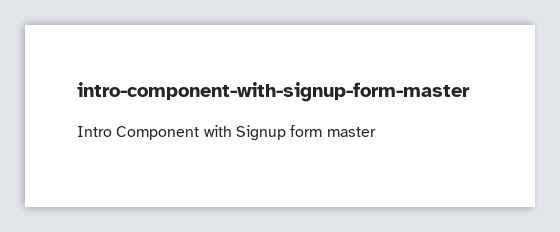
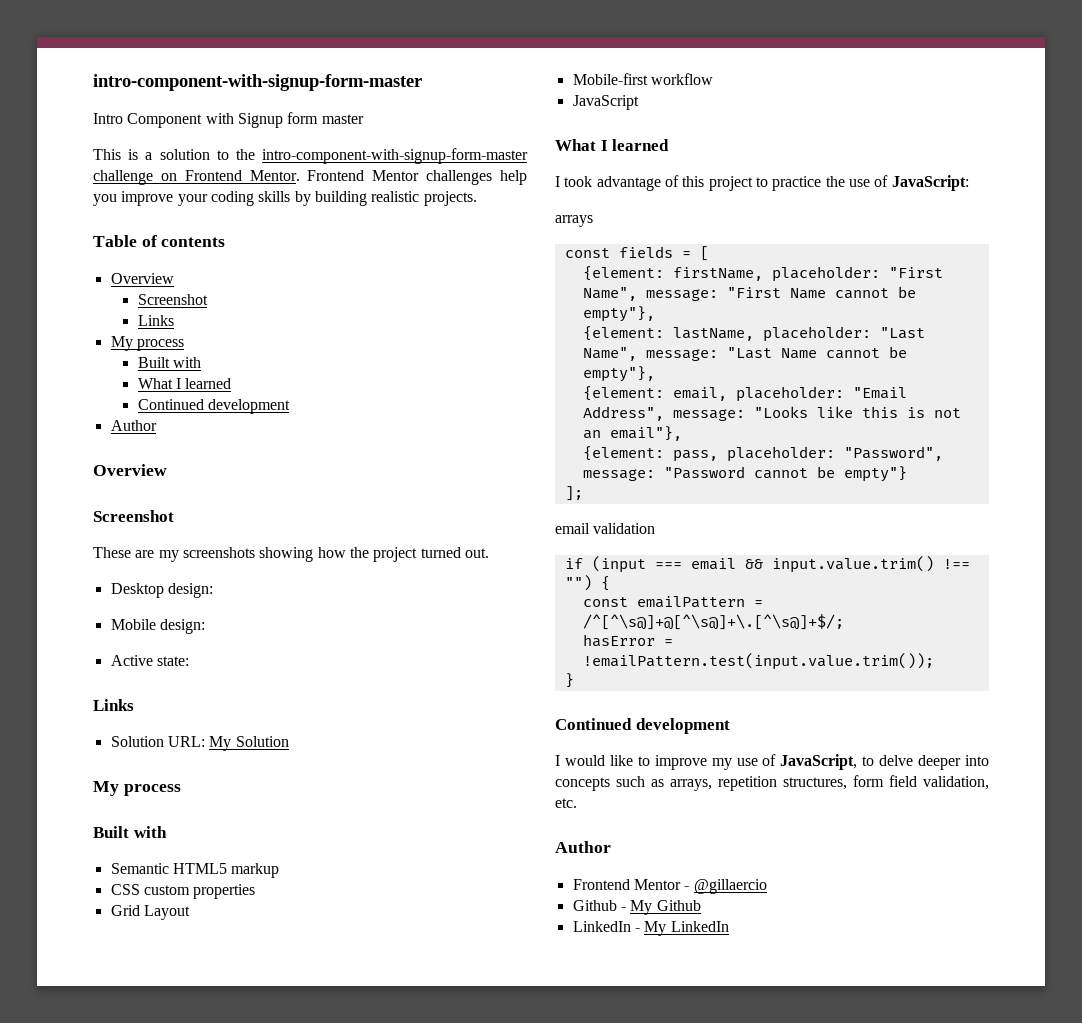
(376, 132) none -> [93,148,528,164] [93,170,527,185] [93,191,477,206] [93,235,226,247] [110,273,174,284] [137,294,208,305] [137,315,174,326] [110,336,184,351] [137,357,202,368] [137,378,232,389] [137,399,291,414] [110,420,157,431] [93,464,167,476] [93,510,174,522] [93,547,489,562] [110,583,213,598] [110,619,205,634] [110,655,189,666] [93,699,134,711] [110,736,289,751] [93,781,181,796] [93,826,167,838] [110,863,280,878] [110,884,256,899] [110,905,190,920] [572,73,713,85] [572,95,639,110] [555,139,670,151] [555,175,969,191] [555,215,593,227] [564,246,709,261] [582,266,943,282] [582,286,916,301] [582,306,655,322] [582,326,925,342] [582,346,907,361] [582,366,655,382] [582,386,907,402] [582,406,961,421] [582,426,682,441] [582,446,943,462] [582,466,907,482] [564,486,583,501] [555,523,656,534] [564,556,970,573] [564,575,610,591] [582,596,763,608] [582,614,844,630] [582,634,673,647] [582,653,934,670] [564,673,574,688] [555,718,730,734] [555,754,989,770] [555,775,989,791] [555,798,577,808] [555,841,611,853] [572,879,767,894] [572,900,701,915] [572,921,729,936] // This is a solution to the intro-component-with-signup-form-master challenge on Frontend Mentor. Frontend Mentor challenges help you improve your coding skills by building realistic projects. // Table of contents // Overview // Screenshot // Links // My process // Built with // What I learned // Continued development // Author // Overview // Screenshot // These are my screenshots showing how the project turned out. // Desktop design: // Mobile design: // Active state: // Links // Solution URL: My Solution // My process // Built with // Semantic HTML5 markup // CSS custom properties // Grid Layout // Mobile-first workflow // JavaScript // What I learned // I took advantage of this project to practice the use of JavaScript: // arrays // const fields = [ // {element: firstName, placeholder: "First Name", message: "First Name cannot be empty"}, // {element: lastName, placeholder: "Last Name", message: "Last Name cannot be empty"}, // {element: email, placeholder: "Email Address", message: "Looks like this is not an email"}, // {element: pass, placeholder: "Password", message: "Password cannot be empty"} // ]; // email validation // if (input === email && input.value.trim() !== "") { // const emailPattern = /^[^\s@]+@[^\s@]+\.[^\s@]+$/; // hasError = !emailPattern.test(input.value.trim()); // } // Continued development // I would like to improve my use of JavaScript, to delve deeper into concepts such as arrays, repetition structures, form field validation, etc. // Author // Frontend Mentor - @gillaercio // Github - My Github // LinkedIn - My LinkedIn

